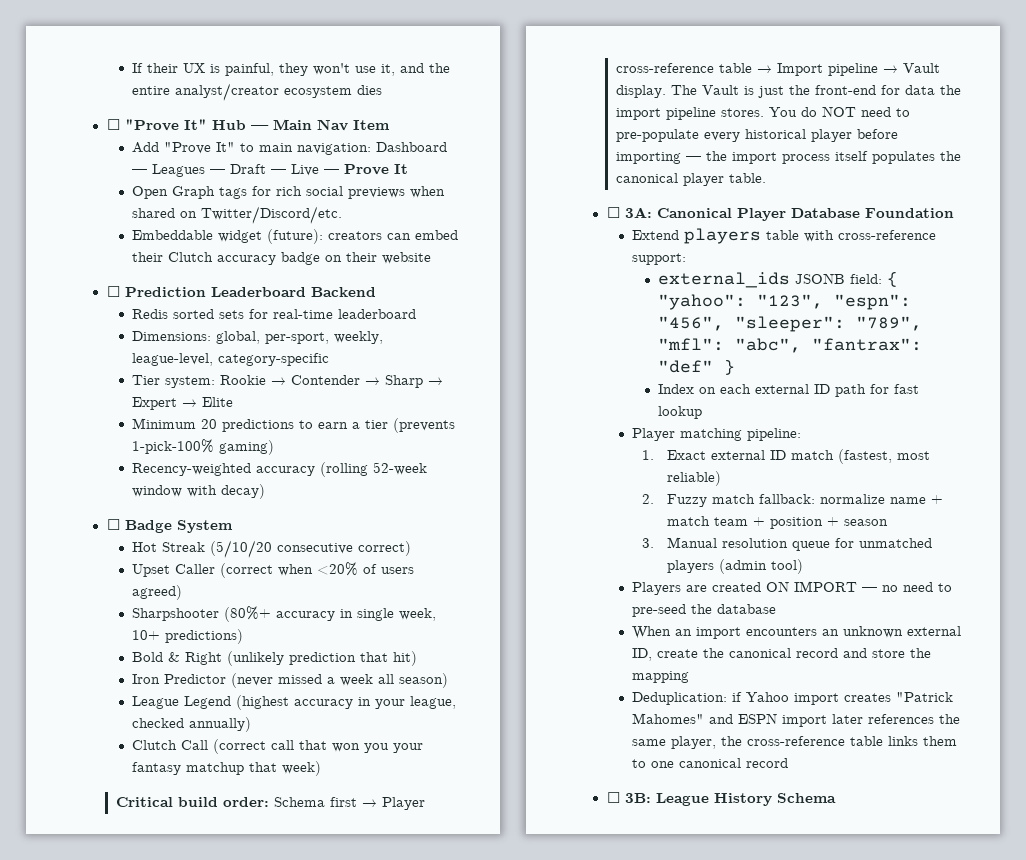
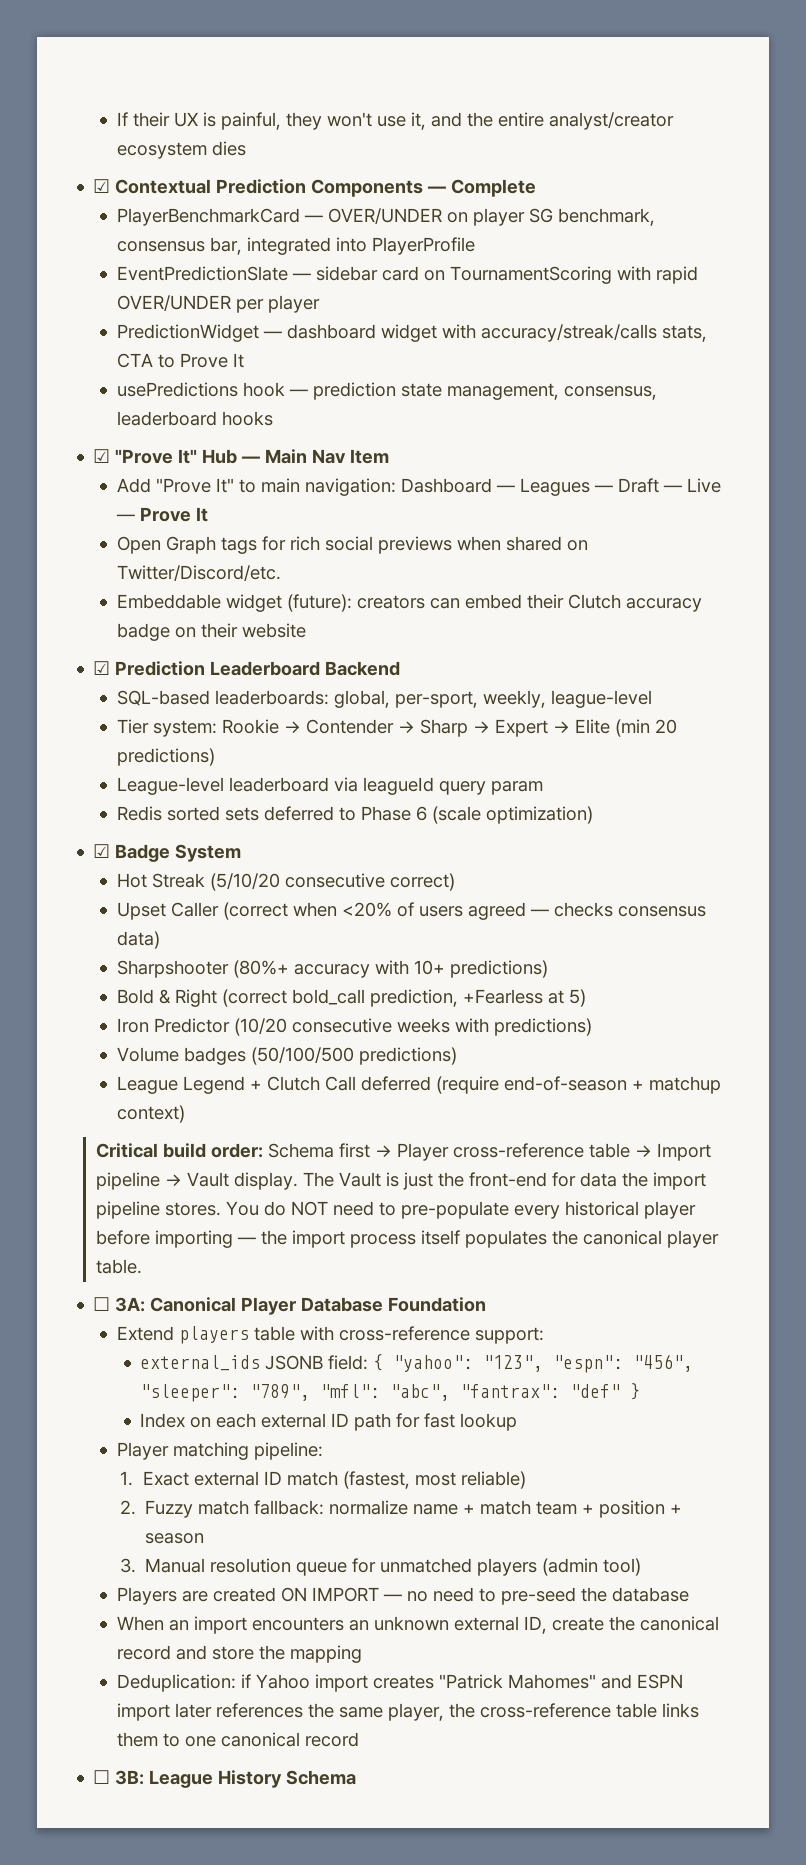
[106,119,120,130] ☐ -> [93,179,537,197] [116,208,655,226] [116,237,475,255] [116,266,698,284] [116,295,320,313] [116,324,707,342] [116,353,244,368] [116,382,657,400] [116,411,273,426] [93,449,111,463] ☑ Contextual Prediction Components — Complete // PlayerBenchmarkCard — OVER/UNDER on player SG benchmark, consensus bar, integrated into PlayerProfile // EventPredictionSlate — sidebar card on TournamentScoring with rapid OVER/UNDER per player // PredictionWidget — dashboard widget with accuracy/streak/calls stats, CTA to Prove It // usePredictions hook — prediction state management, consensus, leaderboard hooks // ☑
[106,286,120,297] ☐ -> [93,661,111,675] ☑
[132,309,417,319] [132,331,212,341] Redis sorted sets for real-time leaderboard // Dimensions: -> [116,690,329,706] SQL-based leaderboards:
[132,353,330,366] league-level, category-specific -> [550,690,652,708] league-level
[132,418,456,433] [132,439,275,455] [132,462,428,477] [132,484,266,499] [106,519,120,530] // Minimum 20 predictions to earn a tier (prevents 1-pick-100% gaming) // Recency-weighted accuracy (rolling 52-week window with decay) // ☐ -> [614,719,677,737] [116,748,215,766] [116,777,543,795] [116,806,593,824] [93,844,111,858] (min 20 predictions) // League-level leaderboard via leagueId query param // Redis sorted sets deferred to Phase 6 (scale optimization) // ☑
[132,585,183,600] agreed) -> [467,902,706,920] [116,931,160,949] agreed — checks consensus data)
[340,608,437,621] in single week, -> [374,960,409,975] with
[227,651,418,666] [132,673,449,688] [132,695,457,710] [132,717,252,732] [132,739,424,754] [132,761,322,776] (unlikely prediction that hit) // Iron Predictor (never missed a week all season) // League Legend (highest accuracy in your league, checked annually) // Clutch Call (correct call that won you your fantasy matchup that week) -> [221,989,586,1007] [116,1018,592,1036] [116,1047,457,1065] [116,1076,721,1094] [116,1105,185,1123] (correct bold_call prediction, +Fearless at 5) // Iron Predictor (10/20 consecutive weeks with predictions) // Volume badges (50/100/500 predictions) // League Legend + Clutch Call deferred (require end-of-season + matchup context)

